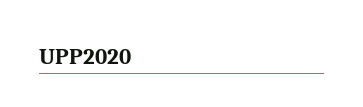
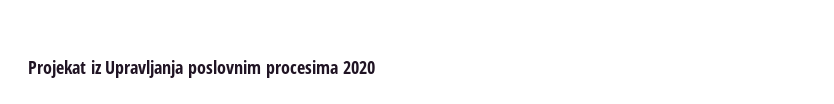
[39,49,131,64] UPP2020 -> [28,60,375,78] Projekat iz Upravljanja poslovnim procesima 2020

